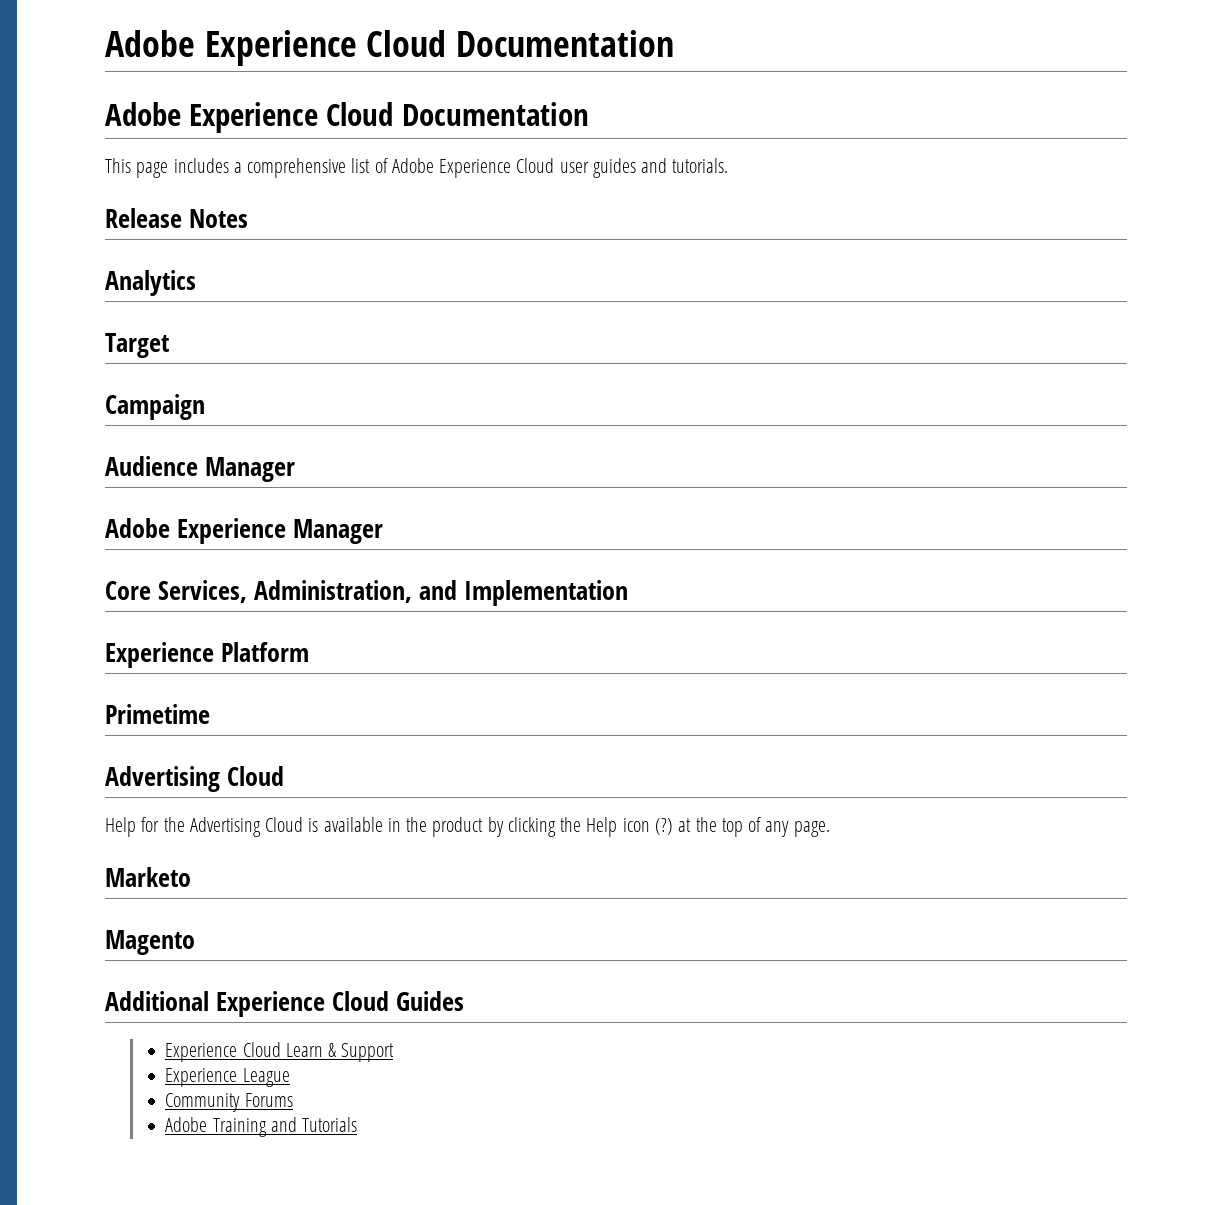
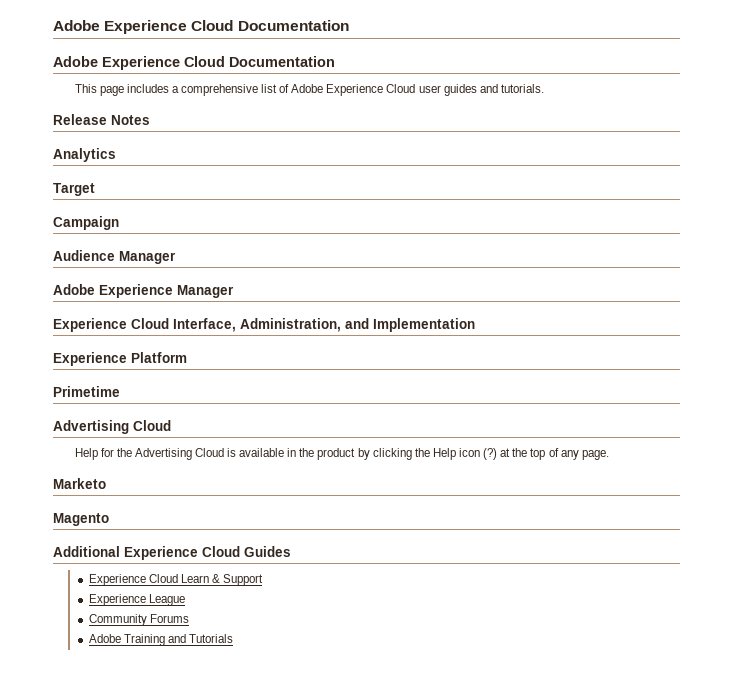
[105,580,248,603] Core Services, -> [53,318,236,332] Experience Cloud Interface,

